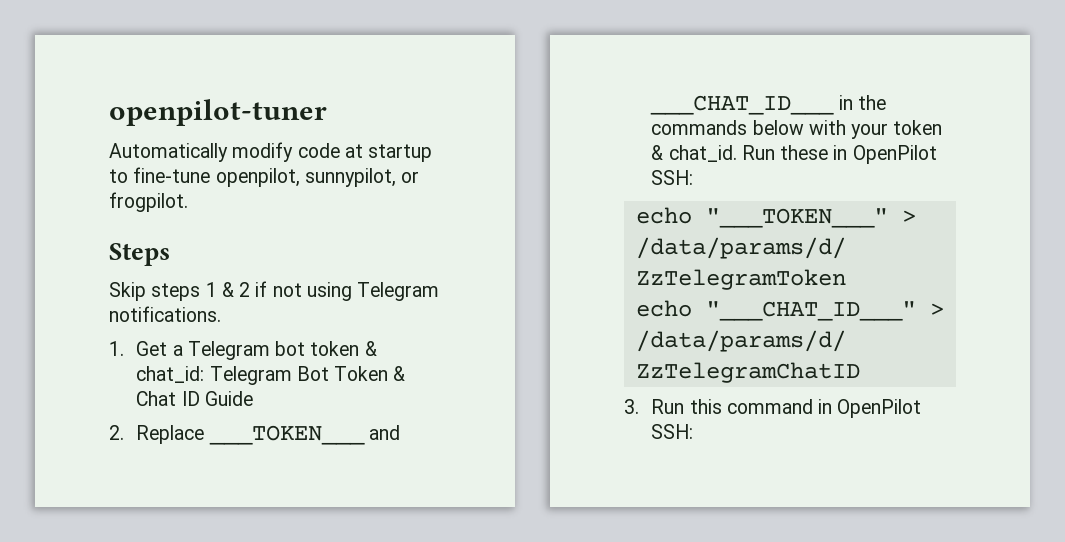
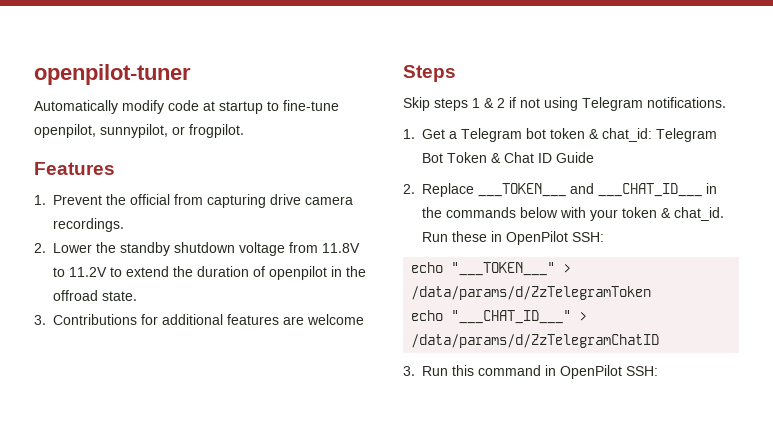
(188, 202) none -> [34,162,115,175] [34,194,353,208] [53,218,124,232] [34,242,360,256] [53,266,366,280] [53,290,137,301] [34,314,364,325] // Features // 1. Prevent the official from capturing drive camera recordings. // 2. Lower the standby shutdown voltage from 11.8V to 11.2V to extend the duration of openpilot in the offroad state. // 3. Contributions for additional features are welcome

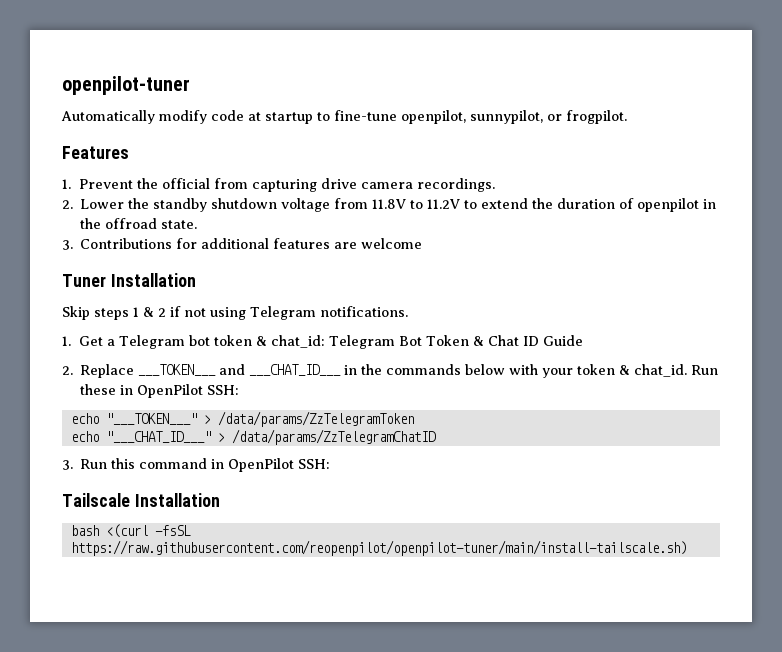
[403,65,456,82] Steps -> [62,273,196,287] Tuner Installation
[411,286,652,300] /data/params/d/ZzTelegramToken -> [217,411,414,427] /data/params/ZzTelegramToken
[411,334,660,348] /data/params/d/ZzTelegramChatID -> [231,429,436,445] /data/params/ZzTelegramChatID
(658, 371) none -> [62,493,220,507] [70,524,191,538] [70,540,687,556] // Tailscale Installation // bash <(curl -fsSL https://raw.githubusercontent.com/reopenpilot/openpilot-tuner/main/install-tailscale.sh)

